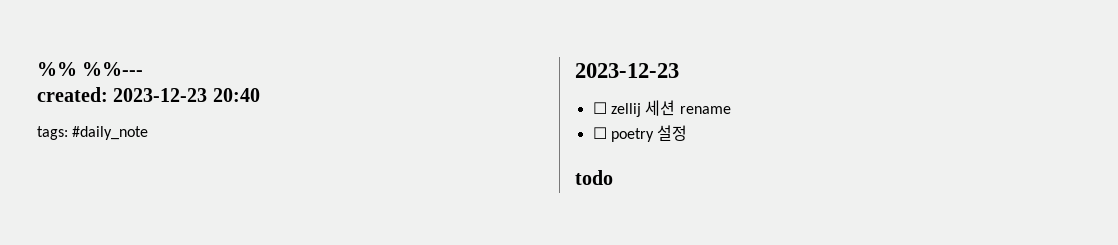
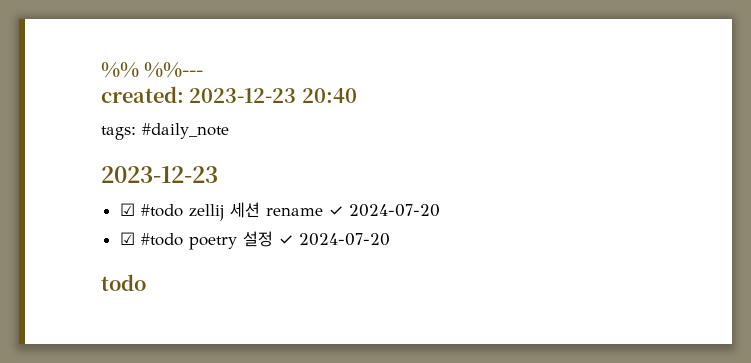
[592,102,607,114] ☐ -> [119,203,183,217] ☑ #todo
[592,127,607,139] // ☐ -> [328,204,440,217] [119,232,183,246] ✓ 2024-07-20 // ☑ #todo
(688, 133) none -> [278,233,390,246] ✓ 2024-07-20

